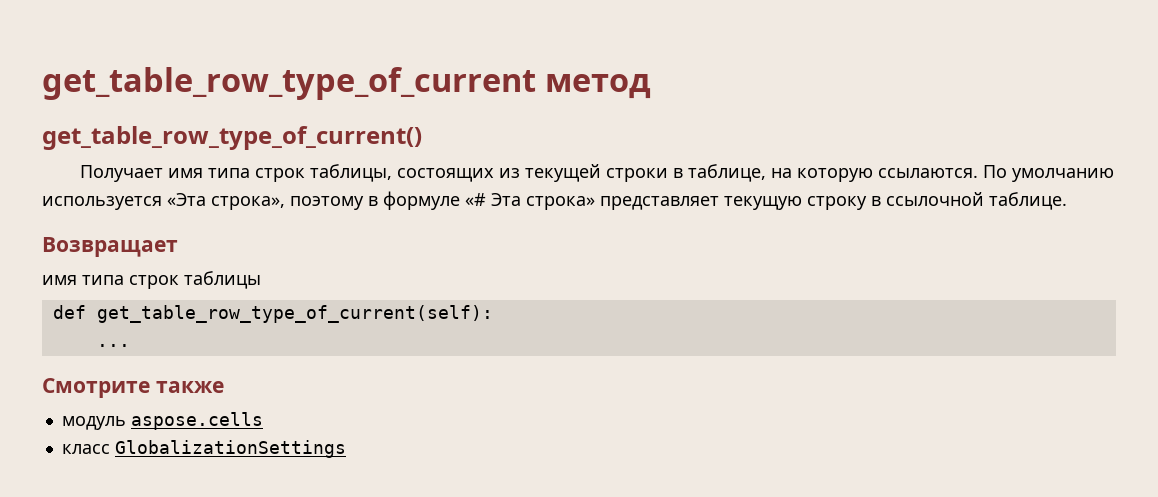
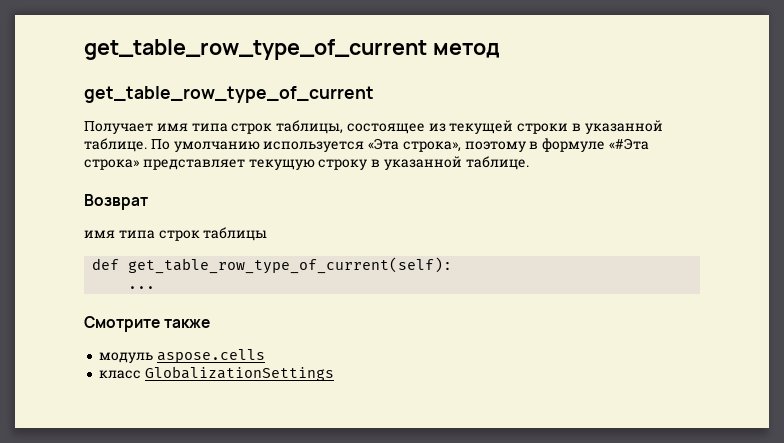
[42,126,422,150] get_table_row_type_of_current() -> [84,86,374,103] get_table_row_type_of_current
[397,168,495,182] состоящих -> [346,123,425,134] состоящее
[688,164,979,182] таблице, на которую ссылаются. -> [584,120,663,134] [84,138,147,152] указанной таблице.
[465,193,521,206] «# Эта -> [609,138,650,150] «#Эта
[886,192,984,206] ссылочной -> [383,156,462,170] указанной
[42,237,178,257] Возвращает -> [84,194,148,210] Возврат

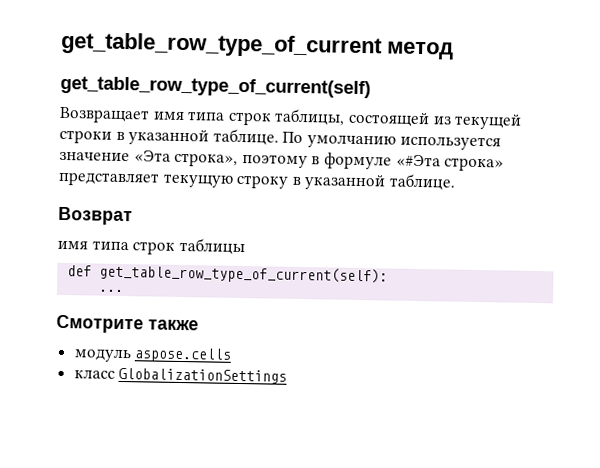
[84,86,374,103] [84,121,153,134] get_table_row_type_of_current // Получает -> [60,75,371,99] [59,106,150,124] get_table_row_type_of_current(self) // Возвращает
[346,123,425,134] состоящее -> [347,110,430,128] состоящей
(365, 146) none -> [59,151,130,162] значение

